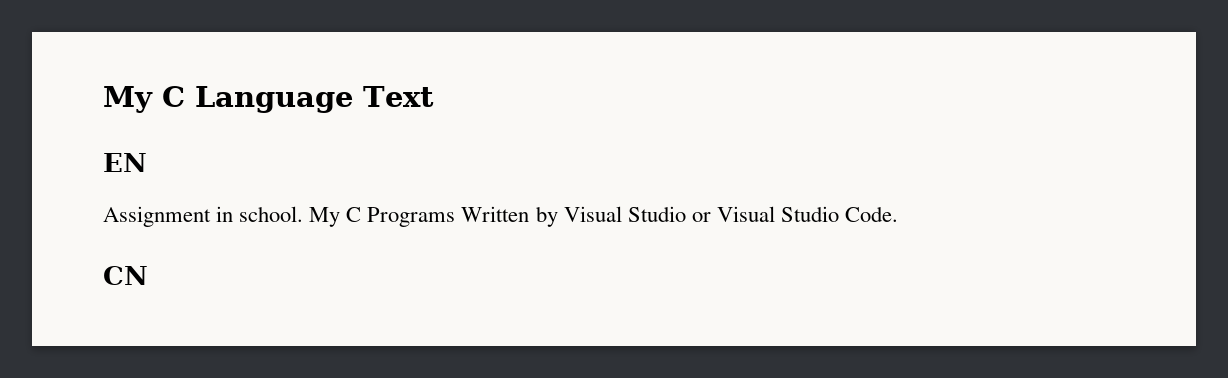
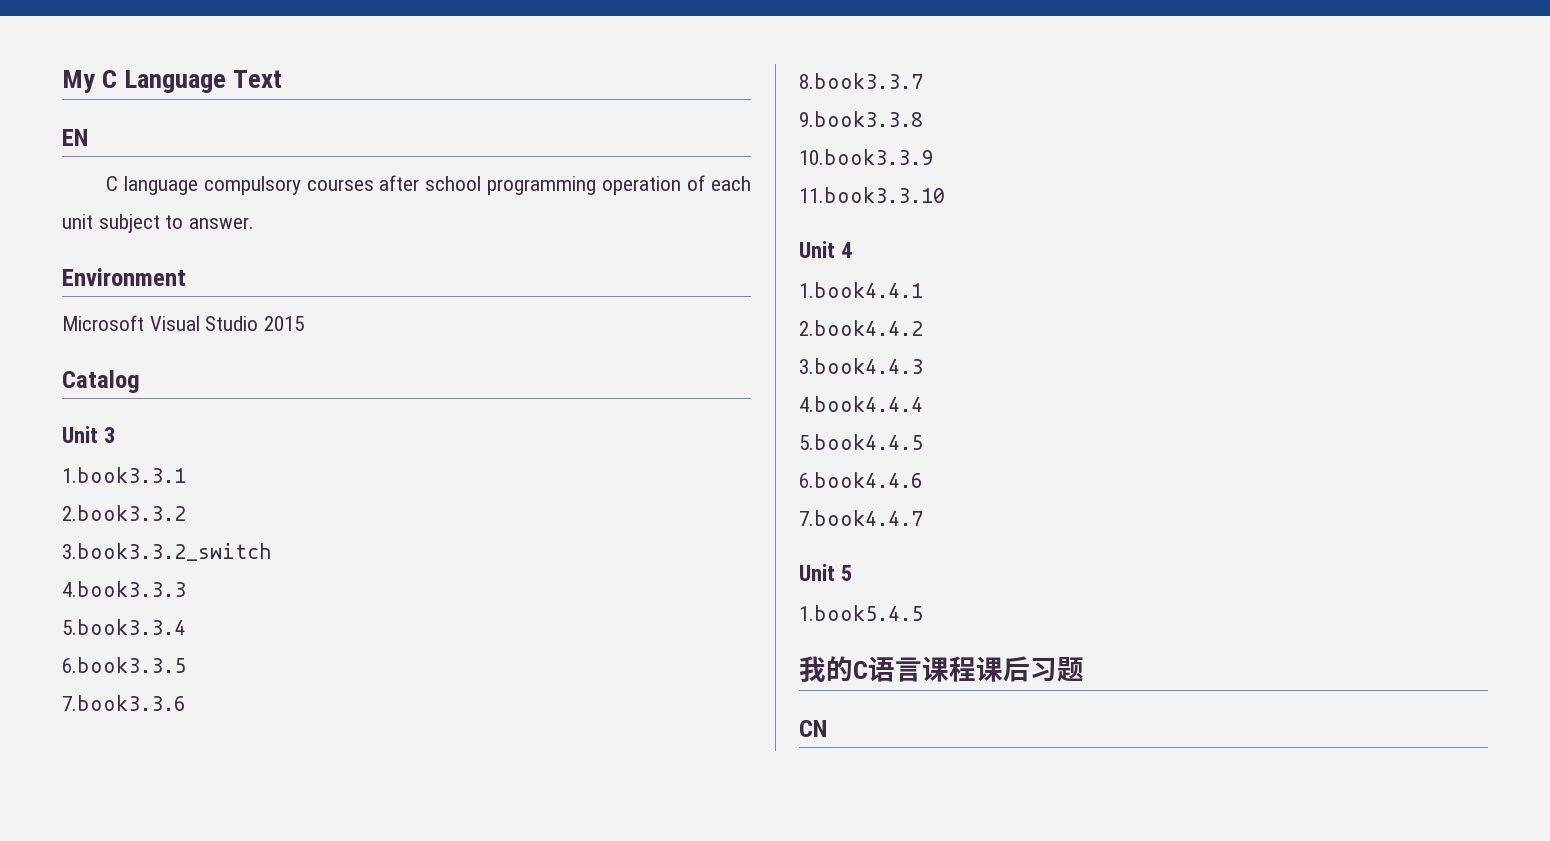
[103,206,898,227] Assignment in school. My C Programs Written by Visual Studio or Visual Studio Code. -> [105,175,752,195] [62,214,255,233] [62,268,186,286] [62,315,305,331] [62,370,140,393] [62,426,116,443] [62,467,186,483] [62,505,186,521] [62,543,272,561] [62,581,186,597] [62,619,186,635] [62,657,186,673] [62,695,186,711] [799,73,923,89] [799,111,923,127] [799,149,933,165] [799,187,945,203] [799,241,853,258] [799,282,923,298] [799,320,923,336] [799,358,923,374] [799,396,923,412] [799,434,923,450] [799,472,923,488] [799,510,923,526] [799,564,853,581] [799,605,923,621] [799,656,1084,682] C language compulsory courses after school programming operation of each unit subject to answer. // Environment // Microsoft Visual Studio 2015 // Catalog // Unit 3 // 1.book3.3.1 // 2.book3.3.2 // 3.book3.3.2_switch // 4.book3.3.3 // 5.book3.3.4 // 6.book3.3.5 // 7.book3.3.6 // 8.book3.3.7 // 9.book3.3.8 // 10.book3.3.9 // 11.book3.3.10 // Unit 4 // 1.book4.4.1 // 2.book4.4.2 // 3.book4.4.3 // 4.book4.4.4 // 5.book4.4.5 // 6.book4.4.6 // 7.book4.4.7 // Unit 5 // 1.book5.4.5 // 我的C语言课程课后习题

